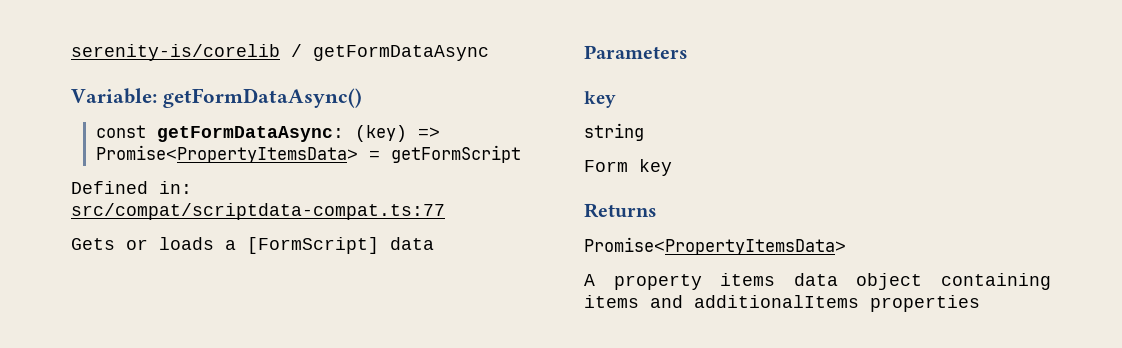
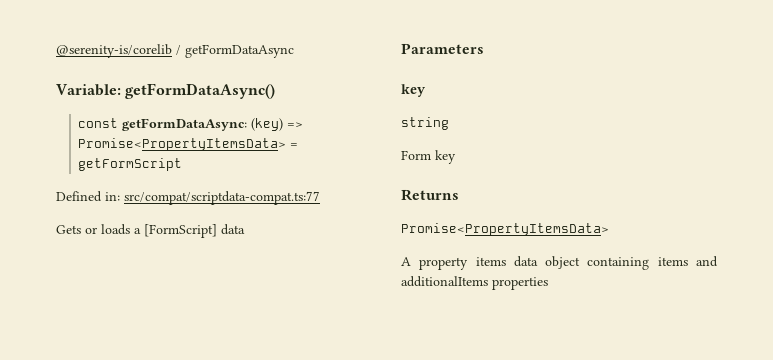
[71,44,280,61] serenity-is/corelib -> [56,44,172,58] @serenity-is/corelib

